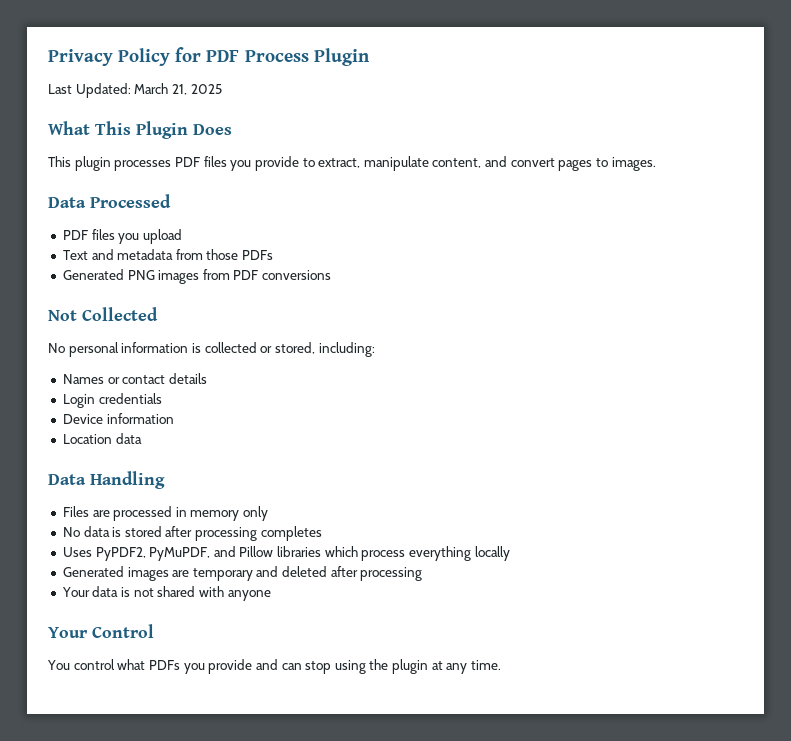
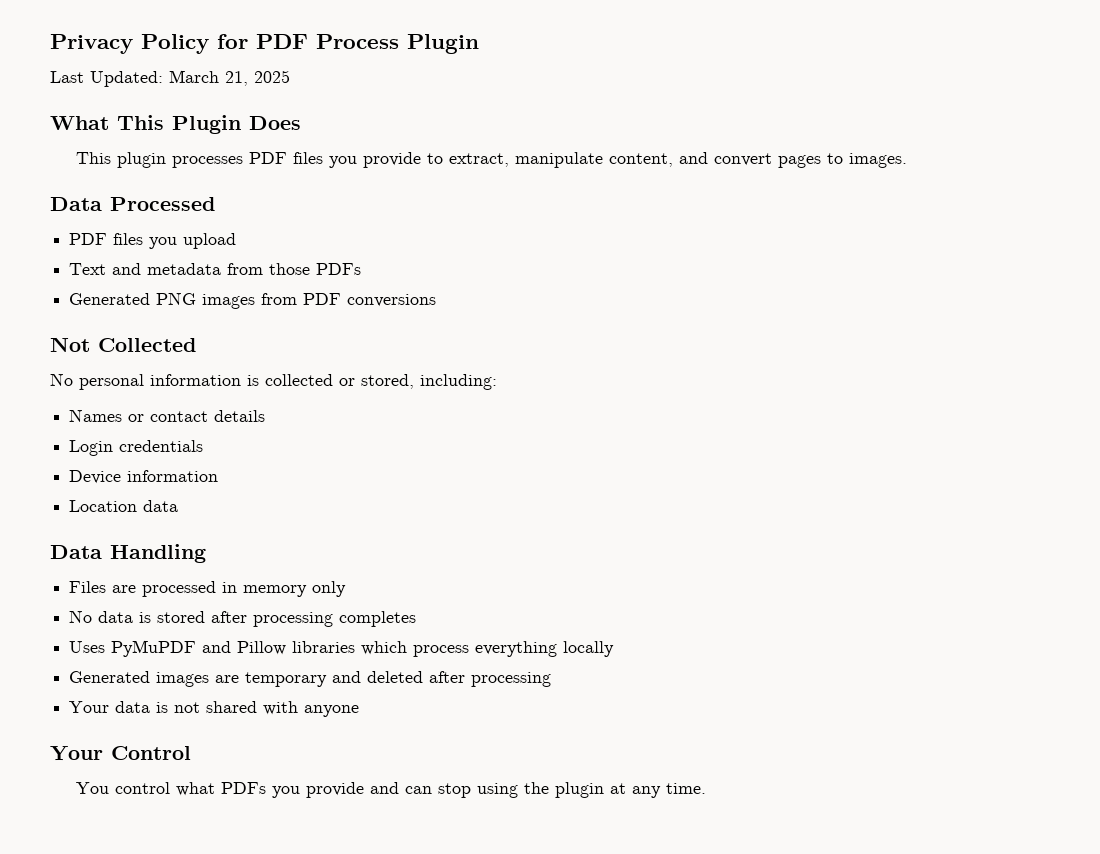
[95,547,211,561] PyPDF2, PyMuPDF, -> [111,640,197,657] PyMuPDF

